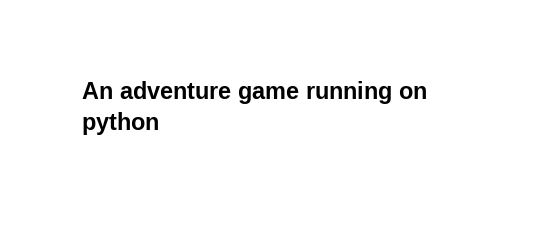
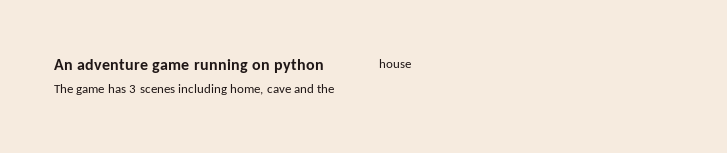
(159, 123) none -> [54,84,335,95] [379,59,411,68] // The game has 3 scenes including home, cave and the house

